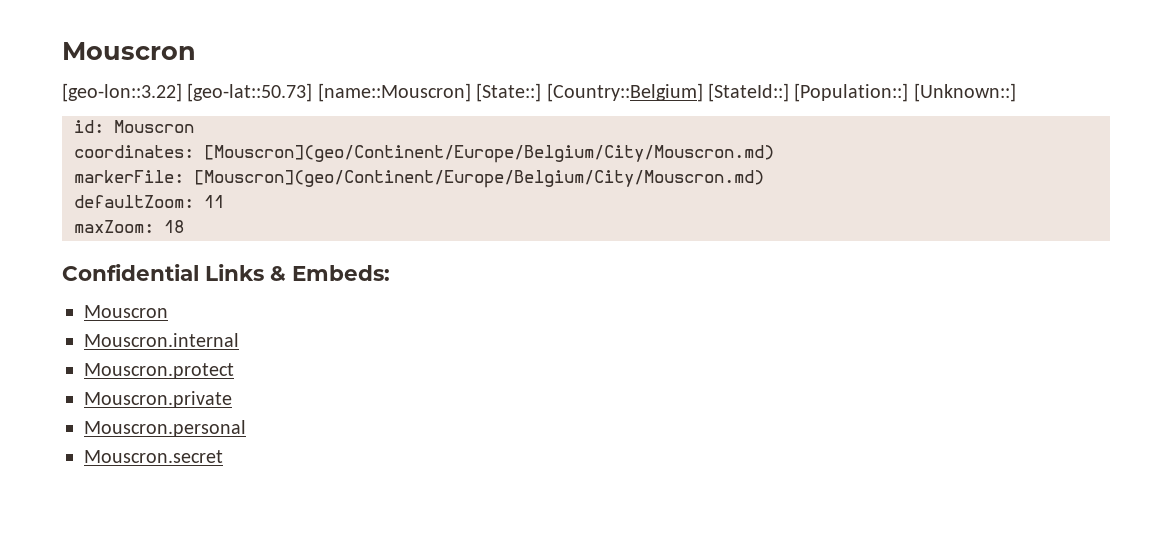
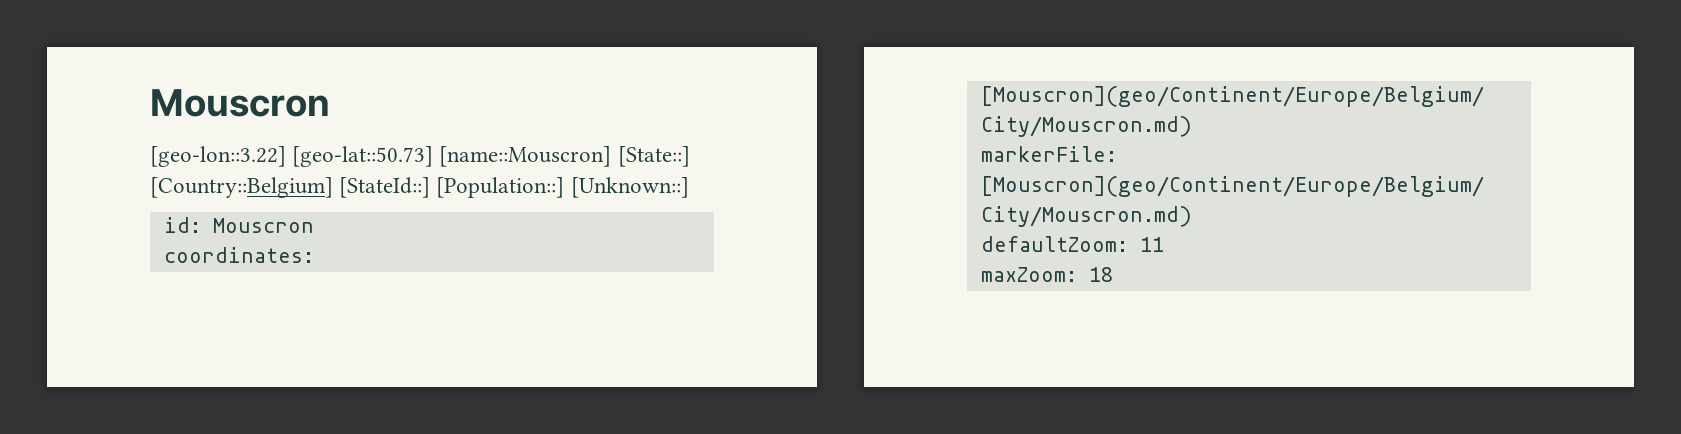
[62,264,390,281] [84,305,168,318] [84,333,239,347] [84,363,234,379] [84,391,232,408] [84,420,246,437] [84,450,223,463] // Confidential Links & Embeds: // Mouscron // Mouscron.internal // Mouscron.protect // Mouscron.private // Mouscron.personal // Mouscron.secret -> (1113, 274) none

